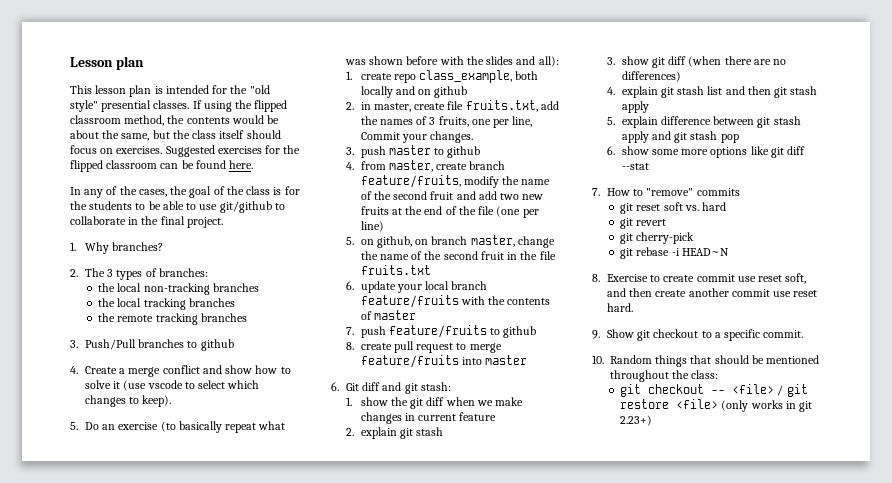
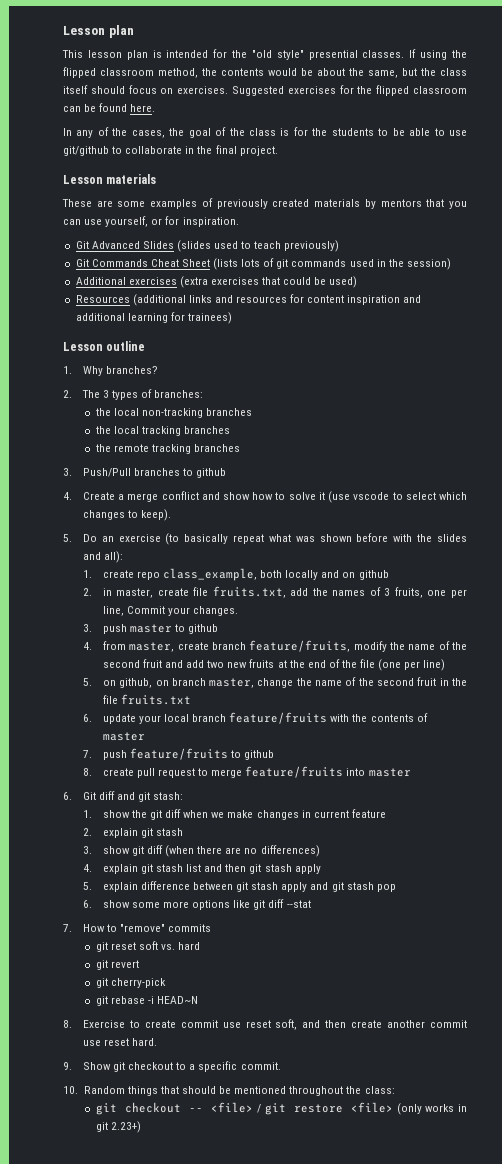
(223, 222) none -> [63,174,157,184] [62,198,468,209] [63,216,239,227] [75,240,340,252] [75,258,451,270] [75,276,358,288] [75,294,422,306] [75,312,232,324] [63,341,146,351] // Lesson materials // These are some examples of previously created materials by mentors that you can use yourself, or for inspiration. // Git Advanced Slides (slides used to teach previously) // Git Commands Cheat Sheet (lists lots of git commands used in the session) // Additional exercises (extra exercises that could be used) // Resources (additional links and resources for content inspiration and additional learning for trainees) // Lesson outline

